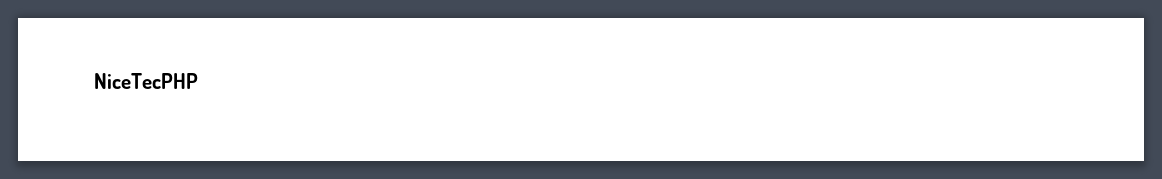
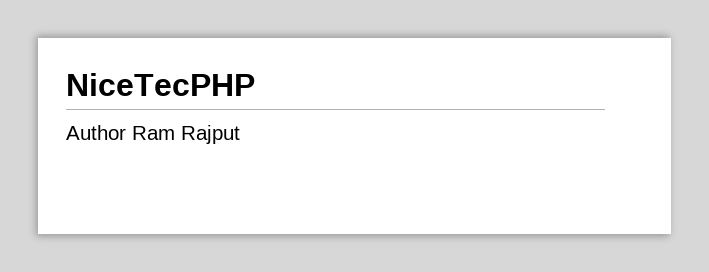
(198, 81) none -> [66,125,240,144] // Author Ram Rajput

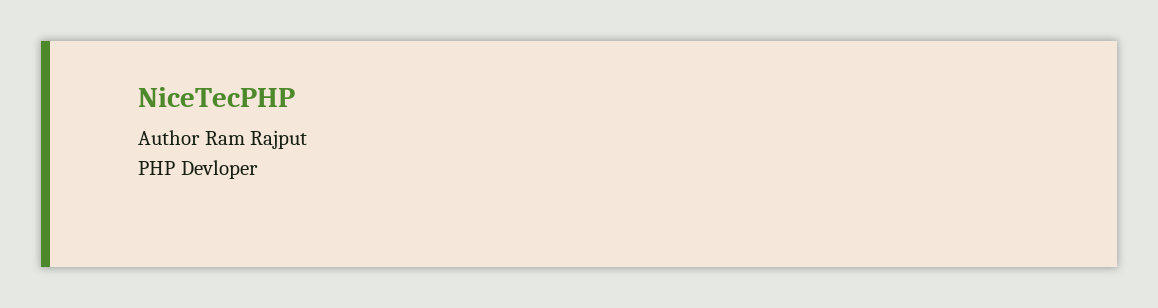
(240, 134) none -> [138,160,258,179] // PHP Devloper

